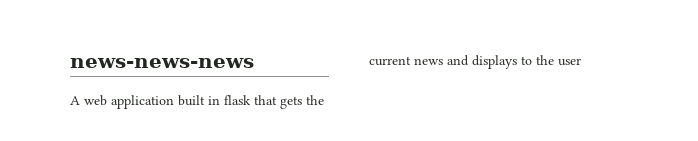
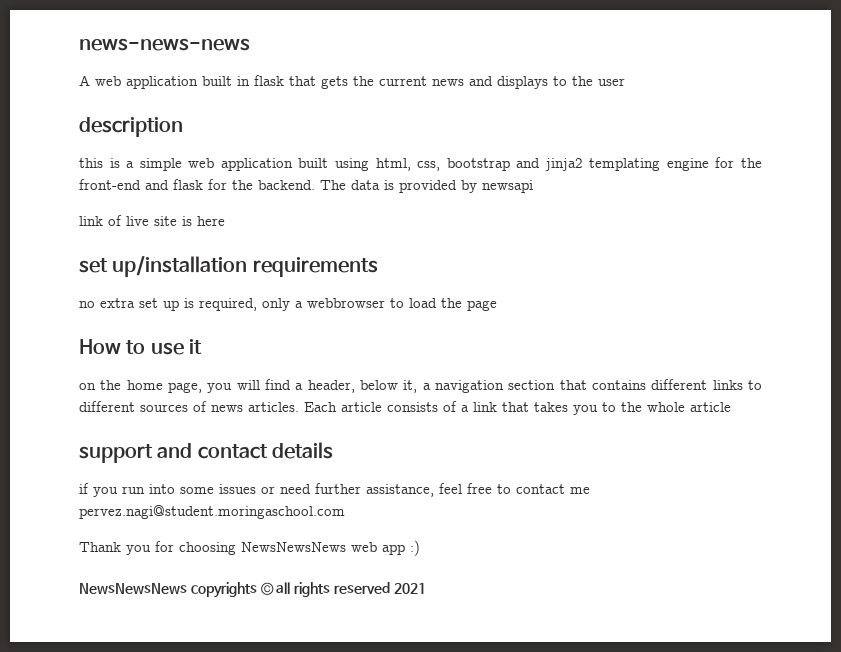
(581, 62) none -> [79,117,183,137] [79,157,762,171] [79,179,533,193] [79,215,225,226] [79,256,378,277] [79,298,497,311] [79,339,202,355] [79,379,762,393] [79,401,731,415] [79,442,333,463] [79,483,590,497] [79,505,345,519] [79,540,420,556] [79,582,426,598] // description // this is a simple web application built using html, css, bootstrap and jinja2 templating engine for the front-end and flask for the backend. The data is provided by newsapi // link of live site is here // set up/installation requirements // no extra set up is required, only a webbrowser to load the page // How to use it // on the home page, you will find a header, below it, a navigation section that contains different links to different sources of news articles. Each article consists of a link that takes you to the whole article // support and contact details // if you run into some issues or need further assistance, feel free to contact me pervez.nagi@student.moringaschool.com // Thank you for choosing NewsNewsNews web app :) // NewsNewsNews copyrights © all rights reserved 2021

